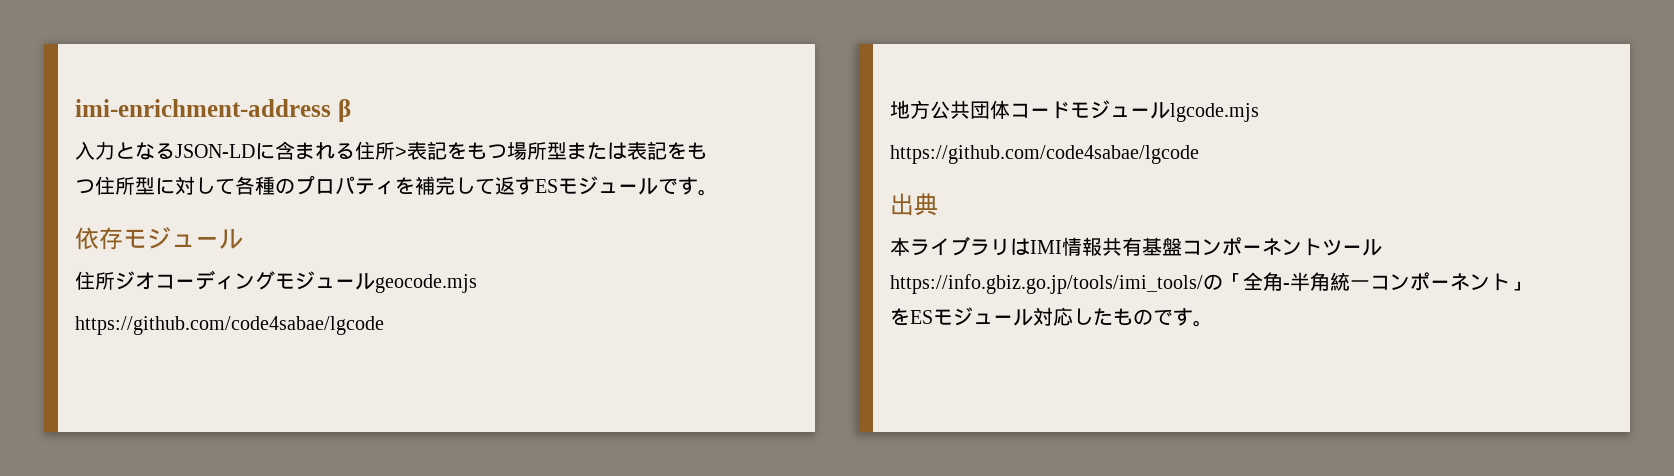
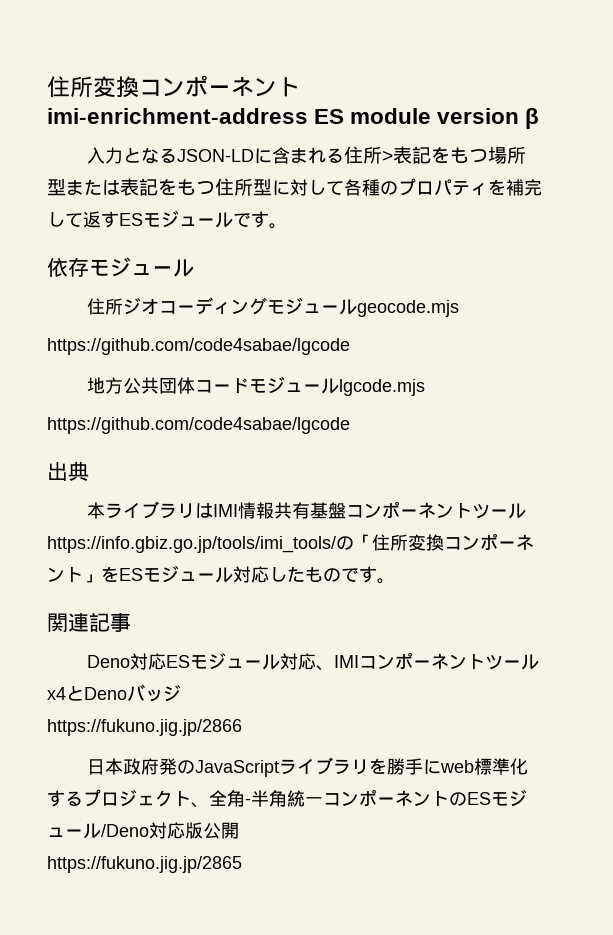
[75,99,331,117] imi-enrichment-address -> [47,75,300,98] [47,108,520,124] 住所変換コンポーネントimi-enrichment-address ES module version
[1243,272,1370,291] 全角-半角統一 -> [372,534,444,551] 住所変換
(1213, 323) none -> [47,613,131,632] [87,652,540,671] [47,684,181,702] [47,719,242,736] [87,757,529,777] [47,789,527,808] [47,822,239,839] [47,856,242,873] // 関連記事 // Deno対応ESモジュール対応、IMIコンポーネントツールx4とDenoバッジ // https://fukuno.jig.jp/2866 // 日本政府発のJavaScriptライブラリを勝手にweb標準化するプロジェクト、全角-半角統一コンポーネントのESモジュール/Deno対応版公開 // https://fukuno.jig.jp/2865

